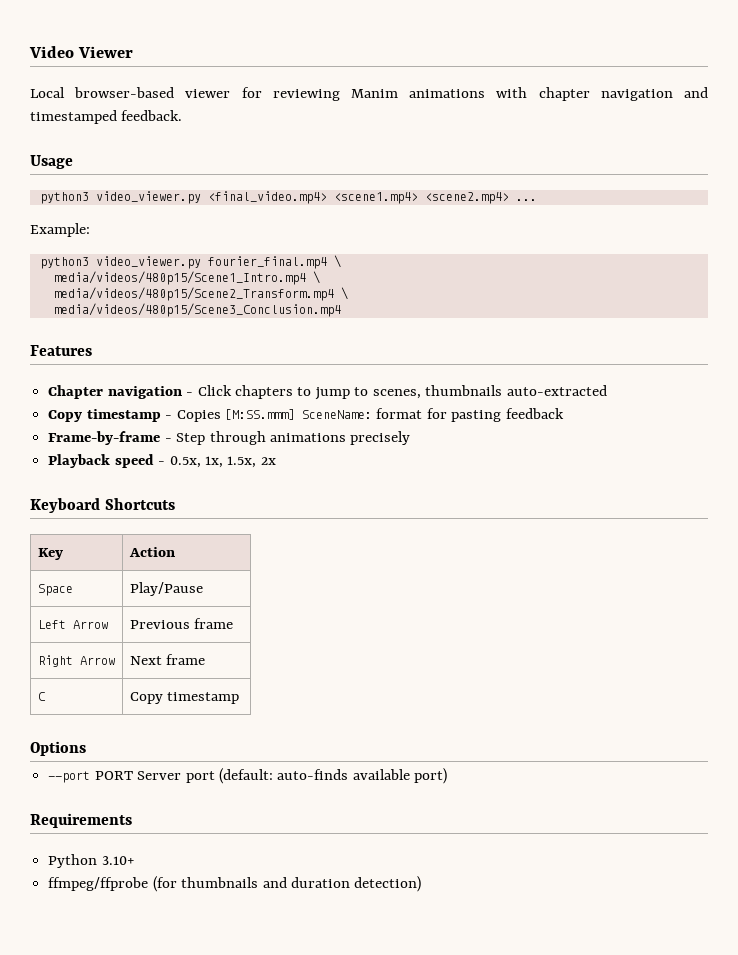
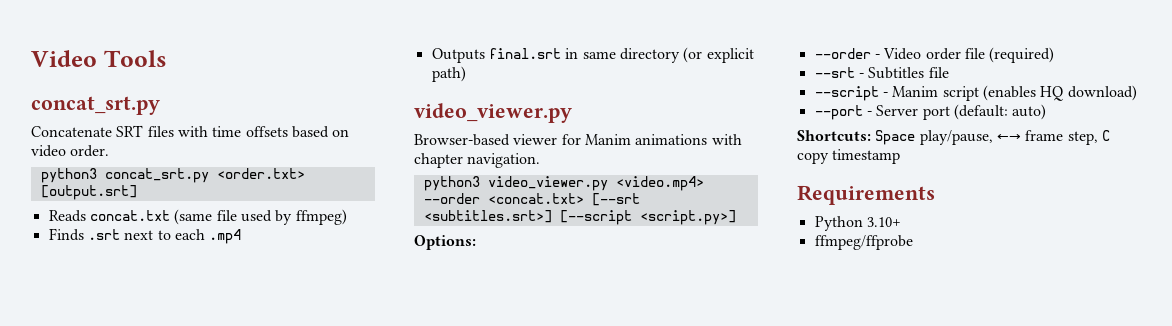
[29,46,134,58] [30,87,175,98] Video Viewer // Local browser-based -> [31,50,167,67] [31,96,160,115] [31,125,350,138] [31,145,110,157] [40,168,305,183] [40,185,137,200] [48,209,347,225] [48,228,242,244] [431,47,754,63] [431,66,466,82] [414,103,572,123] [414,134,510,146] Video Tools // concat_srt.py // Concatenate SRT files with time offsets based on video order. // python3 concat_srt.py <order.txt> [output.srt] // Reads concat.txt (same file used by ffmpeg) // Finds .srt next to each .mp4 // Outputs final.srt in same directory (or explicit path) // video_viewer.py // Browser-based
[272,89,340,101] reviewing -> (581, 139) none
[600,87,709,101] [30,110,183,124] [30,155,73,169] [39,191,537,204] [30,223,90,237] [39,255,341,269] [53,271,320,285] [53,287,348,301] [53,303,341,317] [30,345,92,356] [48,385,607,400] [48,408,564,422] [48,431,411,445] [48,454,276,468] [30,498,175,513] [37,548,63,560] [128,547,175,557] [37,584,73,596] [129,582,203,596] [37,620,108,629] [129,618,234,629] [37,655,115,667] [129,654,206,665] [37,692,46,701] [129,692,240,704] [30,741,86,756] navigation and timestamped feedback. // Usage // python3 video_viewer.py <final_video.mp4> <scene1.mp4> <scene2.mp4> ... // Example: // python3 video_viewer.py fourier_final.mp4 \ // media/videos/480p15/Scene1_Intro.mp4 \ // media/videos/480p15/Scene2_Transform.mp4 \ // media/videos/480p15/Scene3_Conclusion.mp4 // Features // Chapter navigation - Click chapters to jump to scenes, thumbnails auto-extracted // Copy timestamp - Copies [M:SS.mmm] SceneName: format for pasting feedback // Frame-by-frame - Step through animations precisely // Playback speed - 0.5x, 1x, 1.5x, 2x // Keyboard Shortcuts // Key | Action // Space | Play/Pause // Left Arrow | Previous frame // Right Arrow | Next frame // C | Copy timestamp // Options -> [467,153,541,168] [423,176,704,191] [423,193,640,206] [423,210,736,225] [414,235,476,250] [814,47,1055,63] [814,67,949,79] [814,85,1137,101] navigation. // python3 video_viewer.py <video.mp4> --order <concat.txt> [--srt <subtitles.srt>] [--script <script.py>] // Options: // --order - Video order file (required) // --srt - Subtitles file // --script - Manim script (enables HQ download)
[94,771,133,780] PORT -> [866,111,872,116] -
[277,768,448,784] auto-finds available port) -> [1012,104,1047,120] [797,130,1110,145] [797,149,901,164] auto) // Shortcuts: Space play/pause, ←→ frame step, C copy timestamp
[152,876,422,892] (for thumbnails and duration detection) -> (913, 242) none

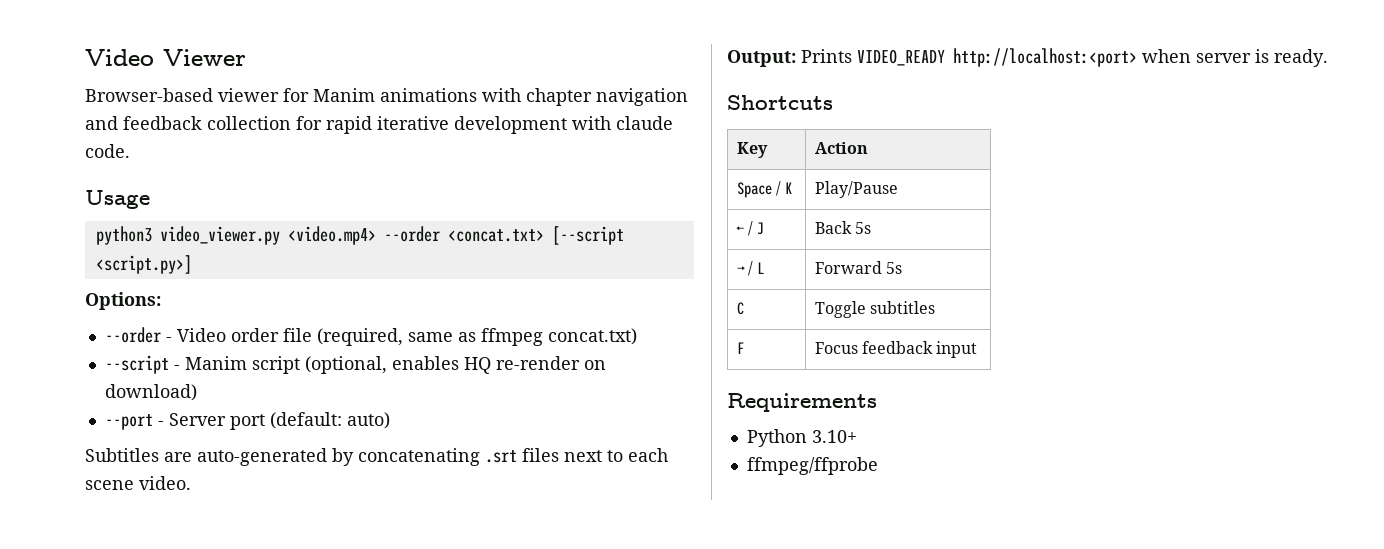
[31,50,167,67] [31,96,160,115] [31,125,350,138] [31,145,110,157] [40,168,305,183] [40,185,137,200] [48,209,347,225] [48,228,242,244] [431,47,754,63] [431,66,466,82] [414,103,572,123] Video Tools // concat_srt.py // Concatenate SRT files with time offsets based on video order. // python3 concat_srt.py <order.txt> [output.srt] // Reads concat.txt (same file used by ffmpeg) // Finds .srt next to each .mp4 // Outputs final.srt in same directory (or explicit path) // video_viewer.py -> [85,49,246,66] Video Viewer
[467,153,541,168] navigation. -> [596,88,688,106] [85,116,673,134] [85,144,130,158] [85,190,150,209] navigation and feedback collection for rapid iterative development with claude code. // Usage
[591,193,640,206] [423,210,552,223] [--srt <subtitles.srt>] -> (544, 235) none
[989,47,1055,63] [814,67,949,79] (required) // --srt - Subtitles file -> [316,328,637,346] (required, same as ffmpeg concat.txt)
[982,85,1064,101] (enables HQ -> [304,356,606,374] (optional, enables HQ re-render on
[797,130,1110,145] [797,149,901,164] Shortcuts: Space play/pause, ←→ frame step, C copy timestamp -> [85,448,668,466] [85,476,191,490] [727,48,1328,67] [727,95,833,110] [736,142,768,158] [814,142,868,154] [736,181,793,198] [814,181,898,198] [735,221,765,236] [814,221,871,234] [736,261,765,276] [814,261,902,274] [736,302,744,315] [814,301,935,318] [736,342,744,354] [814,341,978,358] Subtitles are auto-generated by concatenating .srt files next to each scene video. // Output: Prints VIDEO_READY http://localhost:<port> when server is ready. // Shortcuts // Key | Action // Space / K | Play/Pause // ← / J | Back 5s // → / L | Forward 5s // C | Toggle subtitles // F | Focus feedback input

